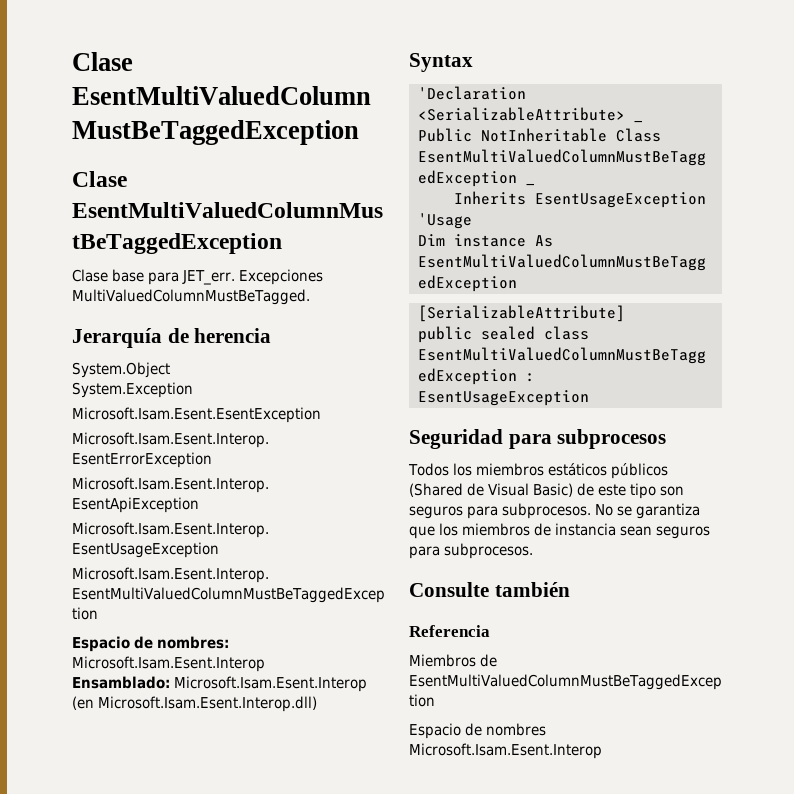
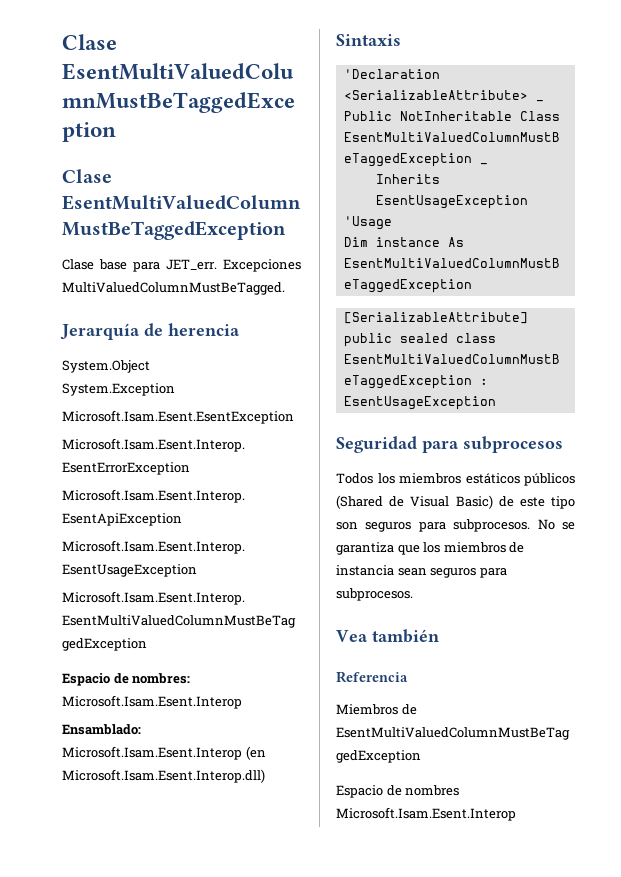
[409,53,473,72] Syntax -> [336,34,401,46] Sintaxis
[409,582,489,597] Consulte -> [336,630,368,642] Vea

